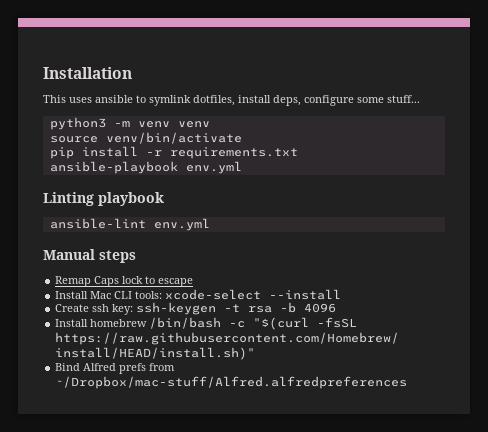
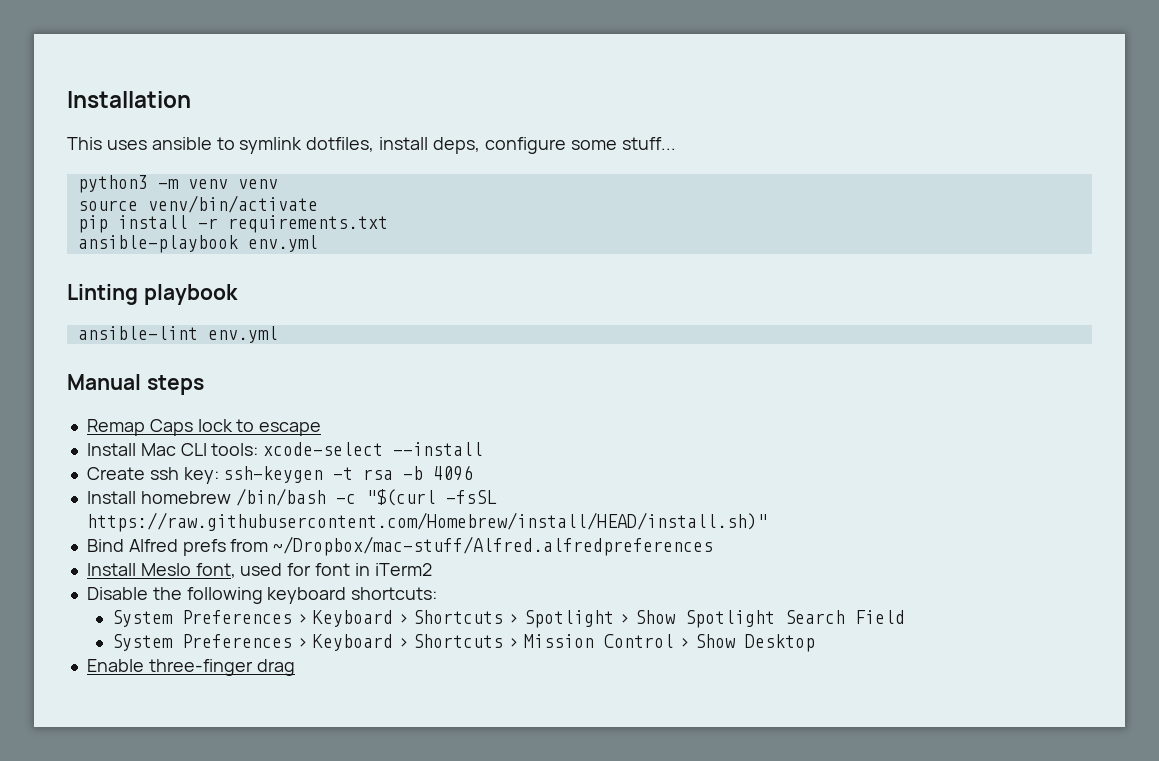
(408, 382) none -> [86,563,432,578] [86,587,438,604] [112,610,905,628] [112,634,815,652] [86,659,295,676] // Install Meslo font, used for font in iTerm2 // Disable the following keyboard shortcuts: // System Preferences > Keyboard > Shortcuts > Spotlight > Show Spotlight Search Field // System Preferences > Keyboard > Shortcuts > Mission Control > Show Desktop // Enable three-finger drag

